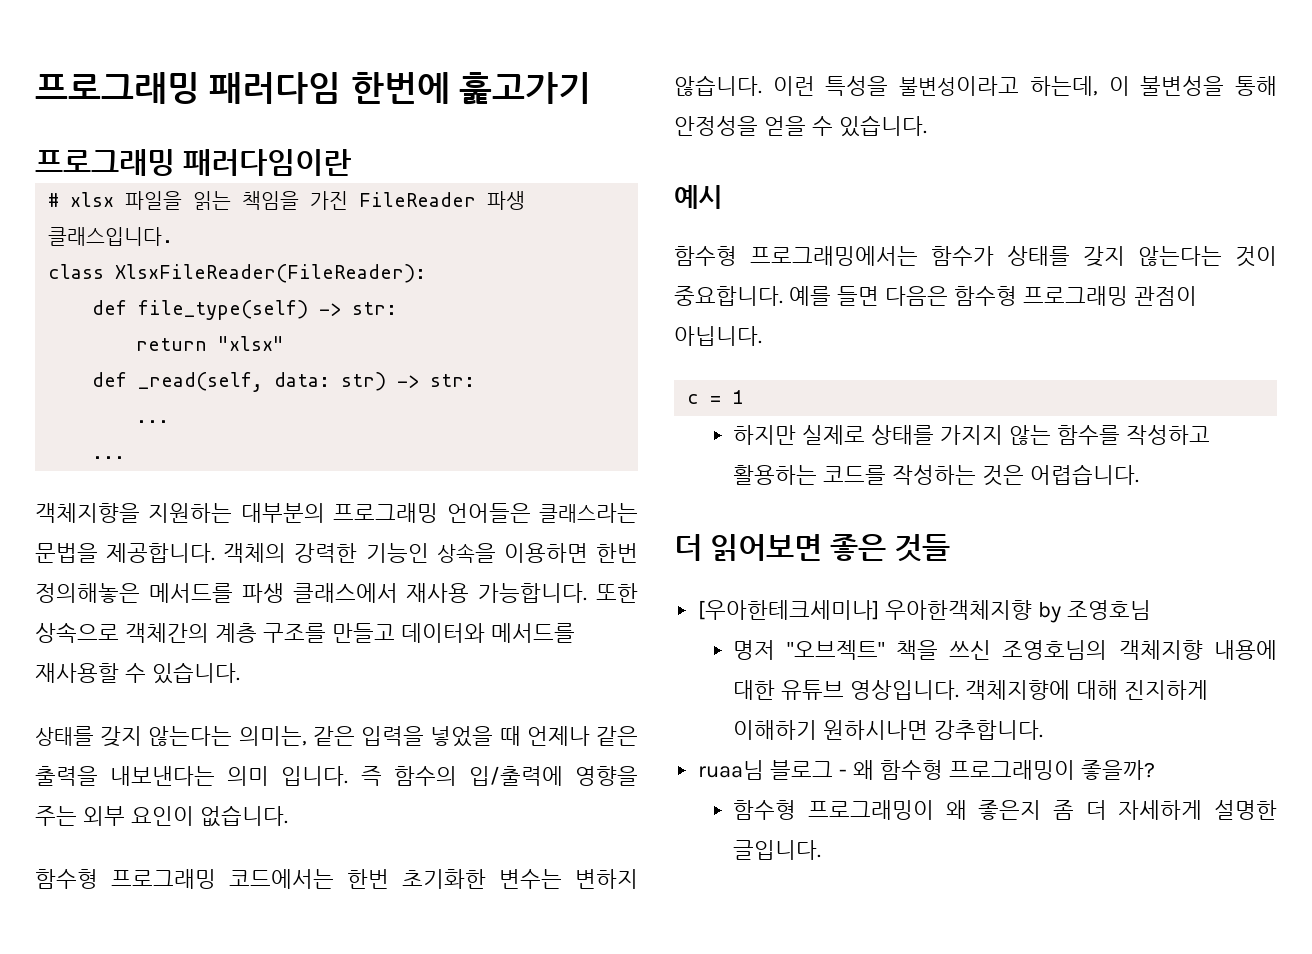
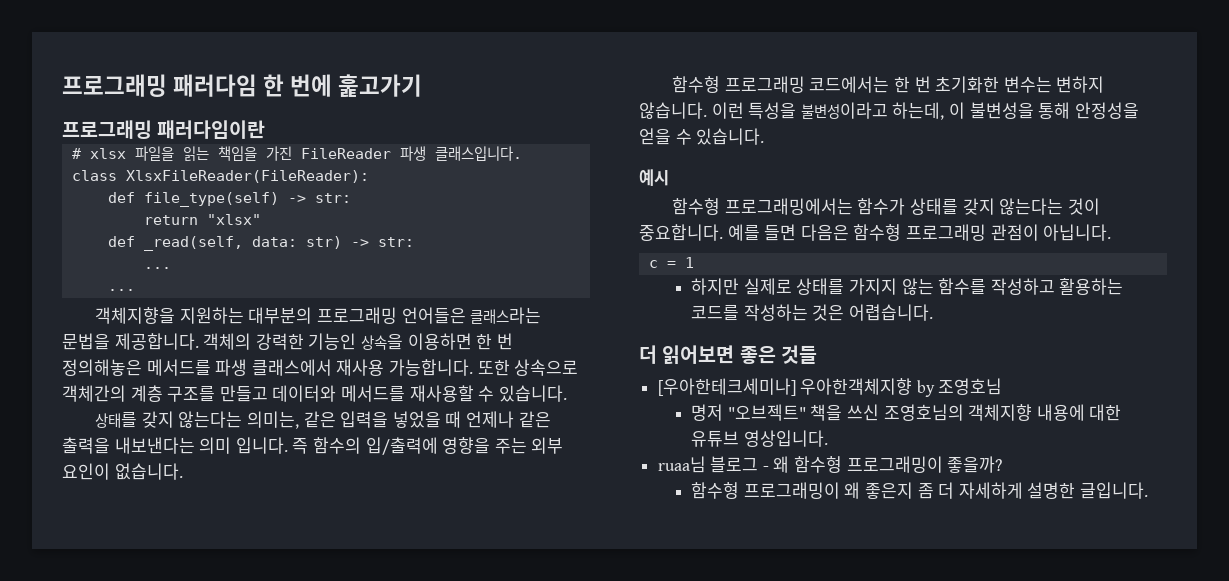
[350,72,450,104] 한번에 -> [263,74,333,97] 한 번에
[596,543,639,563] 한번 -> [476,333,513,350] 한 번
[347,869,389,889] 한번 -> [893,76,931,93] 한 번
[965,680,1209,700] [733,720,1044,740] 객체지향에 대해 진지하게 이해하기 원하시나면 강추합니다. -> (828, 438) none

